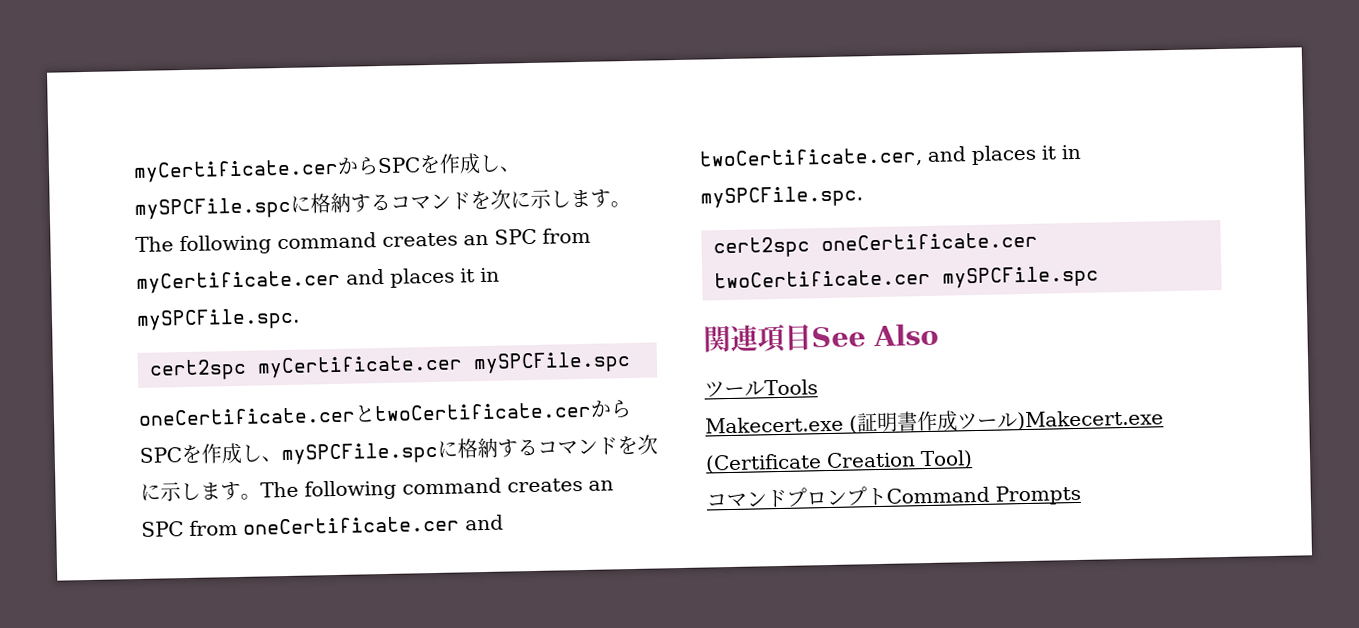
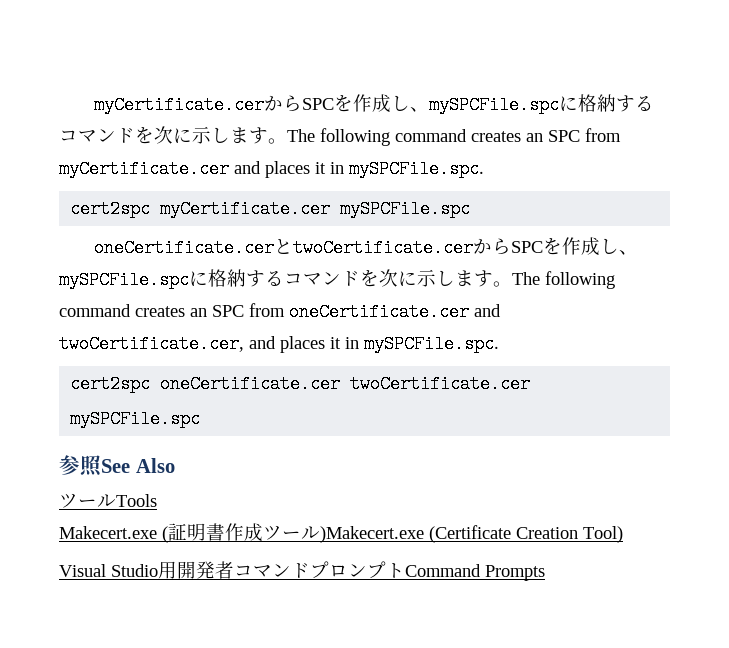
[703,323,812,353] 関連項目 -> [59,455,102,477] 参照
(973, 460) none -> [59,561,234,579] Visual Studio用開発者

